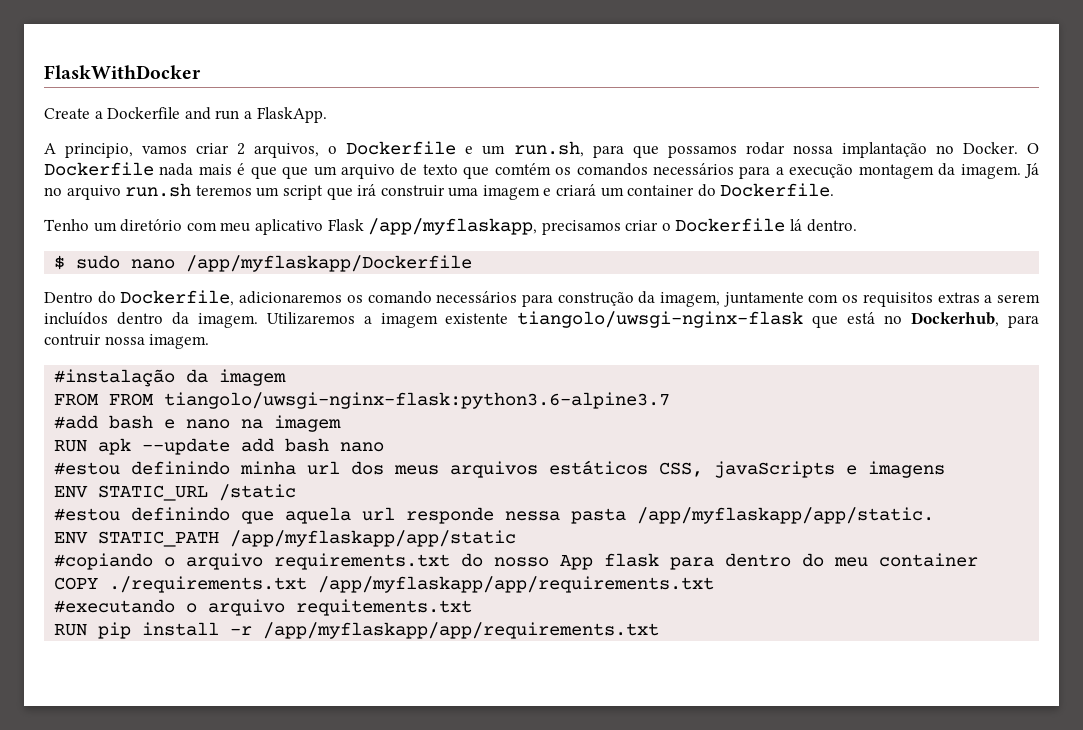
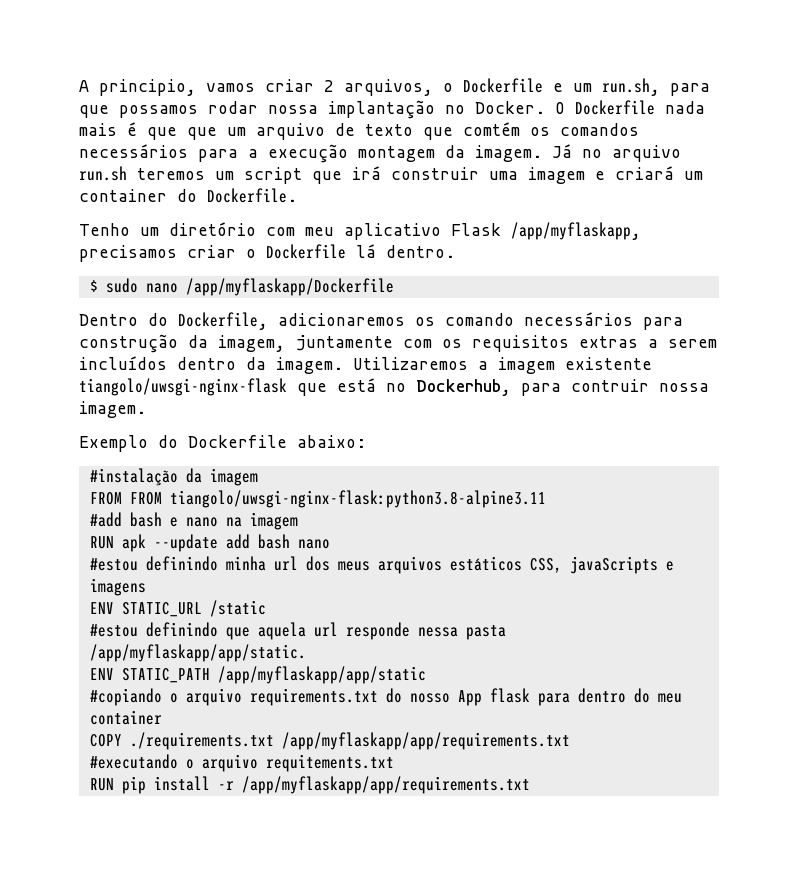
[44,65,201,79] [44,107,327,123] FlaskWithDocker // Create a Dockerfile and run a FlaskApp. // -> (79, 86) none
(210, 341) none -> [79,435,366,452] // Exemplo do Dockerfile abaixo:
[164,392,671,409] tiangolo/uwsgi-nginx-flask:python3.6-alpine3.7 -> [169,490,546,508] tiangolo/uwsgi-nginx-flask:python3.8-alpine3.11

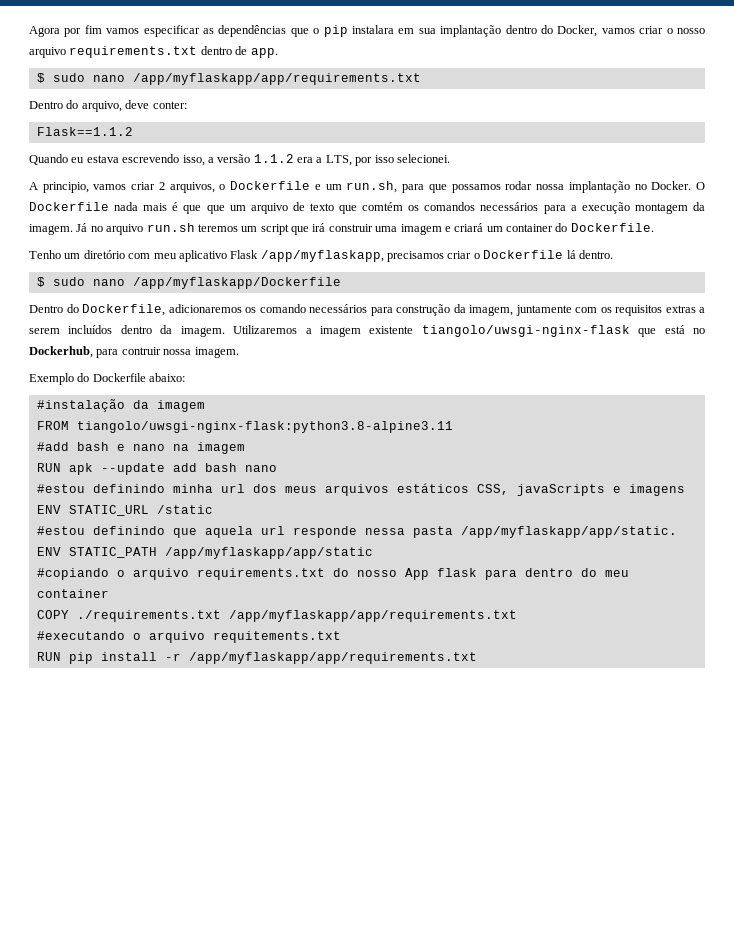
(79, 86) none -> [29,25,705,37] [29,46,278,58] [36,73,421,85] [29,100,187,112] [36,127,133,136] [29,154,450,166] Agora por fim vamos especificar as dependências que o pip instalara em sua implantação dentro do Docker, vamos criar o nosso arquivo requirements.txt dentro de app. // $ sudo nano /app/myflaskapp/app/requirements.txt // Dentro do arquivo, deve conter: // Flask==1.1.2 // Quando eu estava escrevendo isso, a versão 1.1.2 era a LTS, por isso selecionei. //
[129,492,162,505] FROM -> (69, 425) none

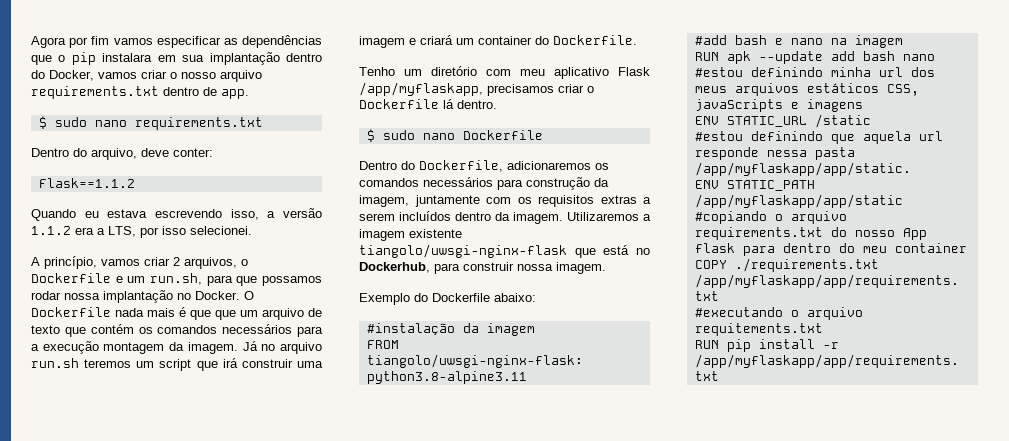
[132,73,421,85] /app/myflaskapp/app/requirements.txt -> [134,117,263,130] requirements.txt
[42,182,89,193] principio, -> [44,256,97,269] princípio,
[362,202,404,211] comtém -> [90,324,134,334] contém
[132,277,341,289] /app/myflaskapp/Dockerfile -> [462,130,543,140] Dockerfile
[259,304,306,313] comando -> [359,178,419,187] comandos
[121,347,161,355] contruir -> [463,262,514,271] construir

